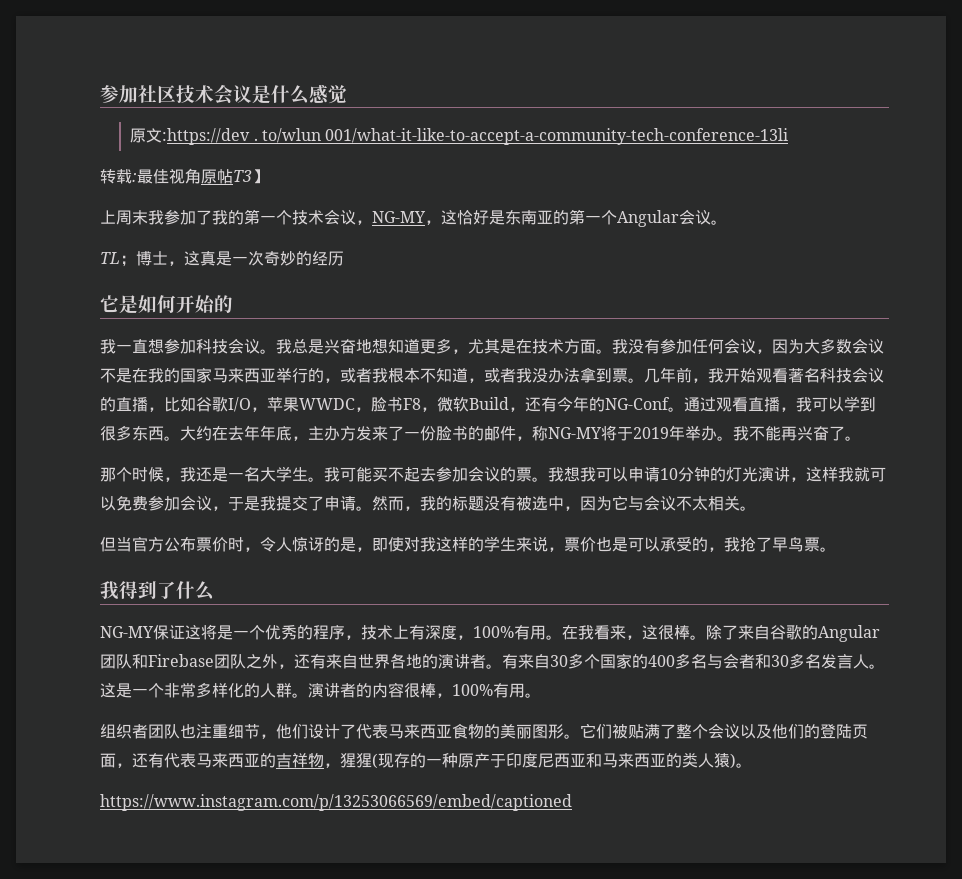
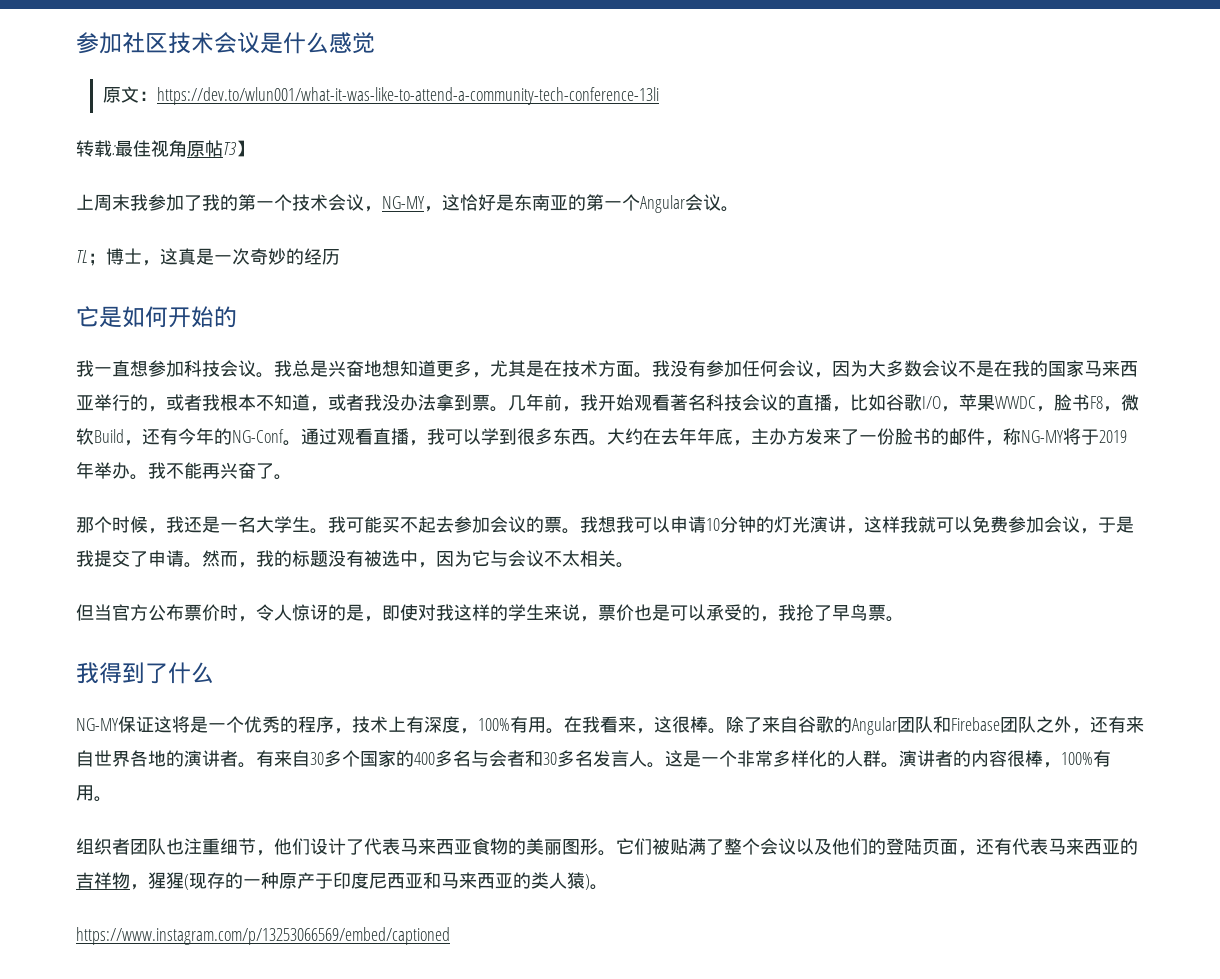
[162,128,789,145] :https://dev . to/wlun 001/what-it-like-to-accept-a-community-tech-conference-13li -> [139,87,660,105] ：https://dev.to/wlun001/what-it-was-like-to-attend-a-community-tech-conference-13li

